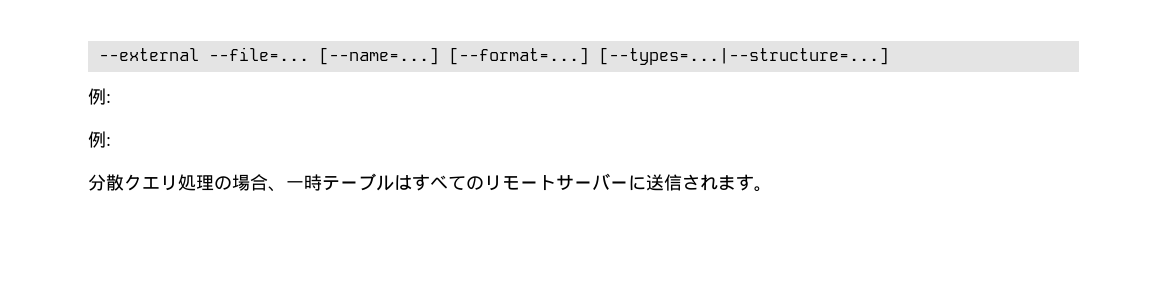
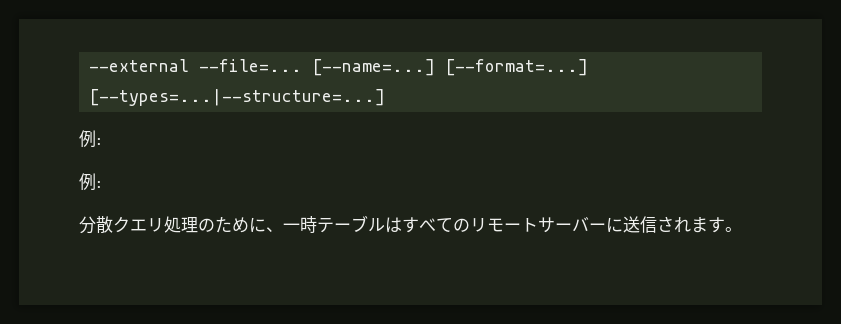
[232,174,268,191] 場合 -> [215,216,266,233] ために

